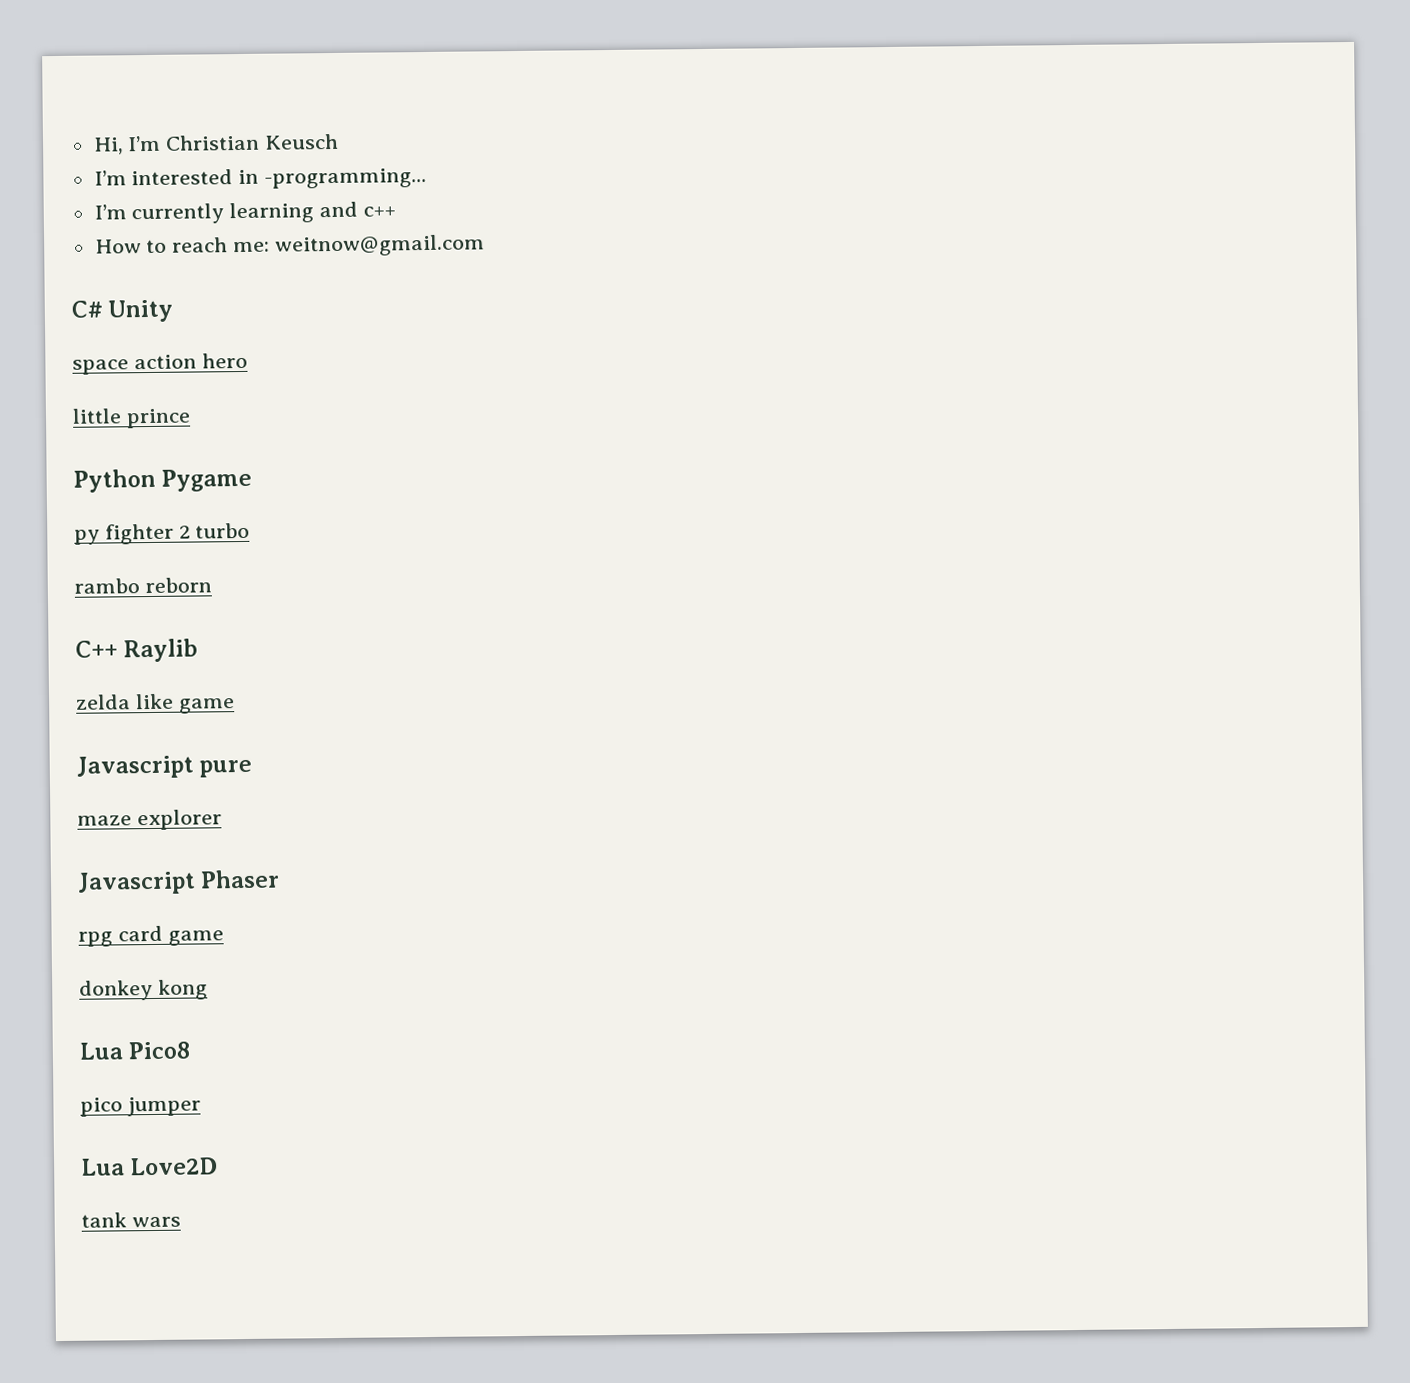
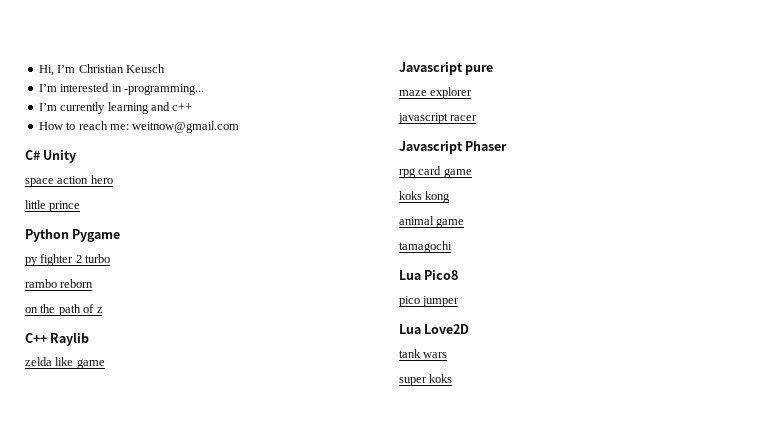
(212, 585) none -> [25,304,103,316] // on the path of z
(222, 820) none -> [398,113,478,124] // javascript racer
[79,979,153,1001] donkey -> [399,191,422,200] koks
(208, 989) none -> [399,216,465,228] [399,241,452,253] // animal game // tamagochi
(181, 1222) none -> [399,374,453,386] // super koks

